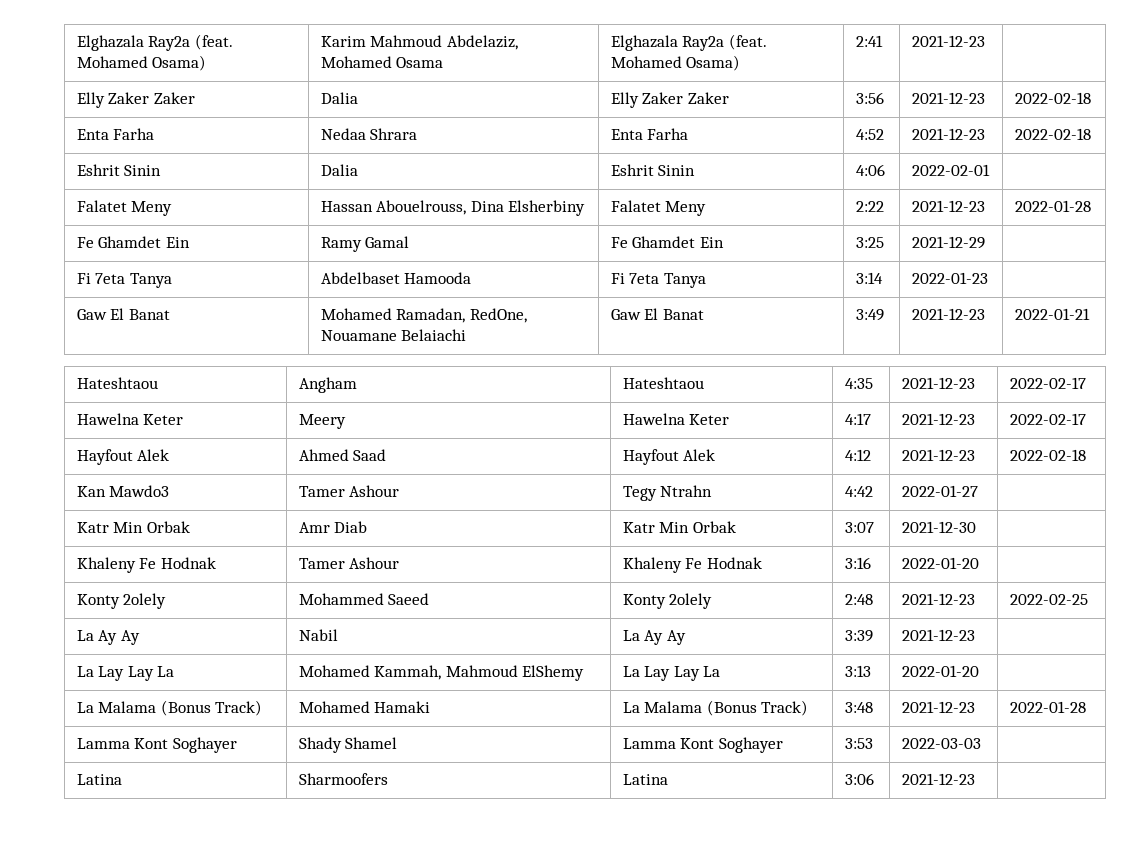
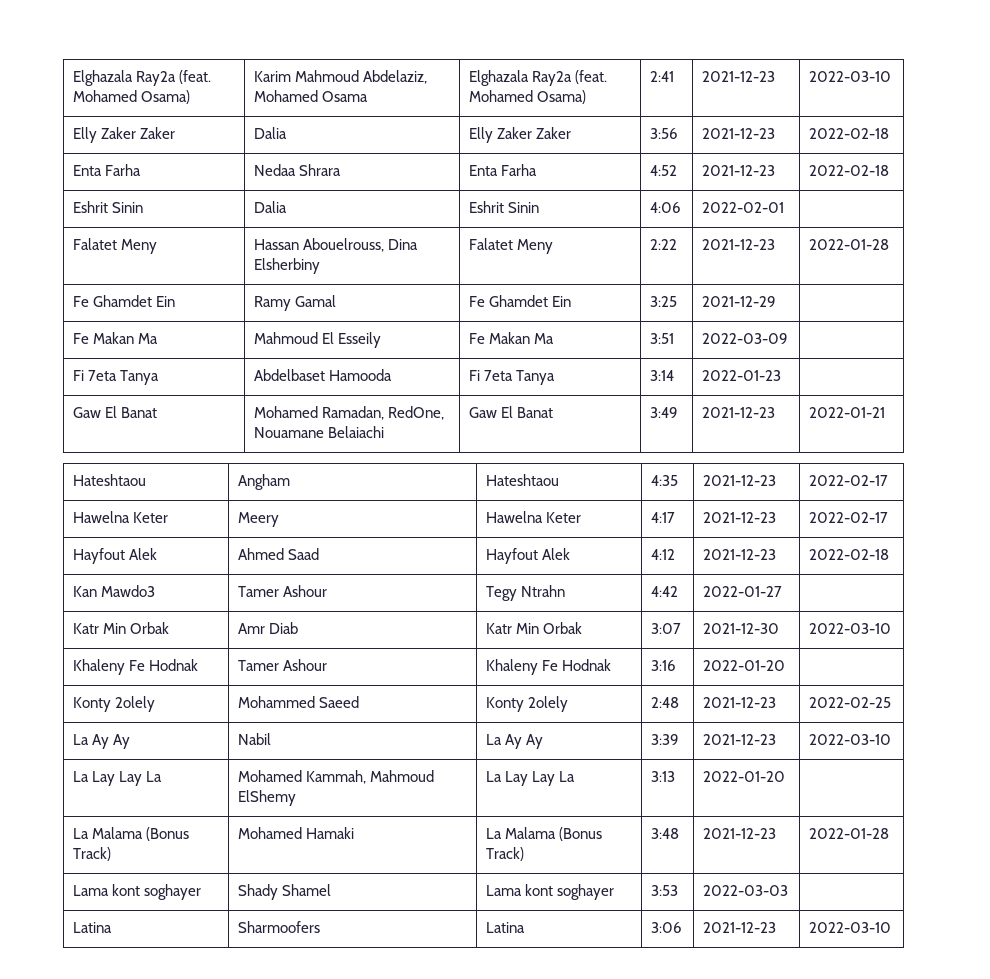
(985, 41) none -> [809,71,892,82] 2022-03-10
(985, 242) none -> [73,332,159,344] [254,332,382,348] [469,332,555,344] [650,333,675,344] [702,333,789,344] // Fe Makan Ma | Mahmoud El Esseily | Fe Makan Ma | 3:51 | 2022-03-09 |
(976, 527) none -> [809,623,892,634] 2022-03-10
(975, 635) none -> [809,734,892,745] 2022-03-10
[76,737,237,753] Lamma Kont Soghayer -> [73,884,202,900] Lama kont soghayer
[622,737,783,753] Lamma Kont Soghayer -> [486,884,615,900] Lama kont soghayer
(975, 779) none -> [809,922,892,933] 2022-03-10

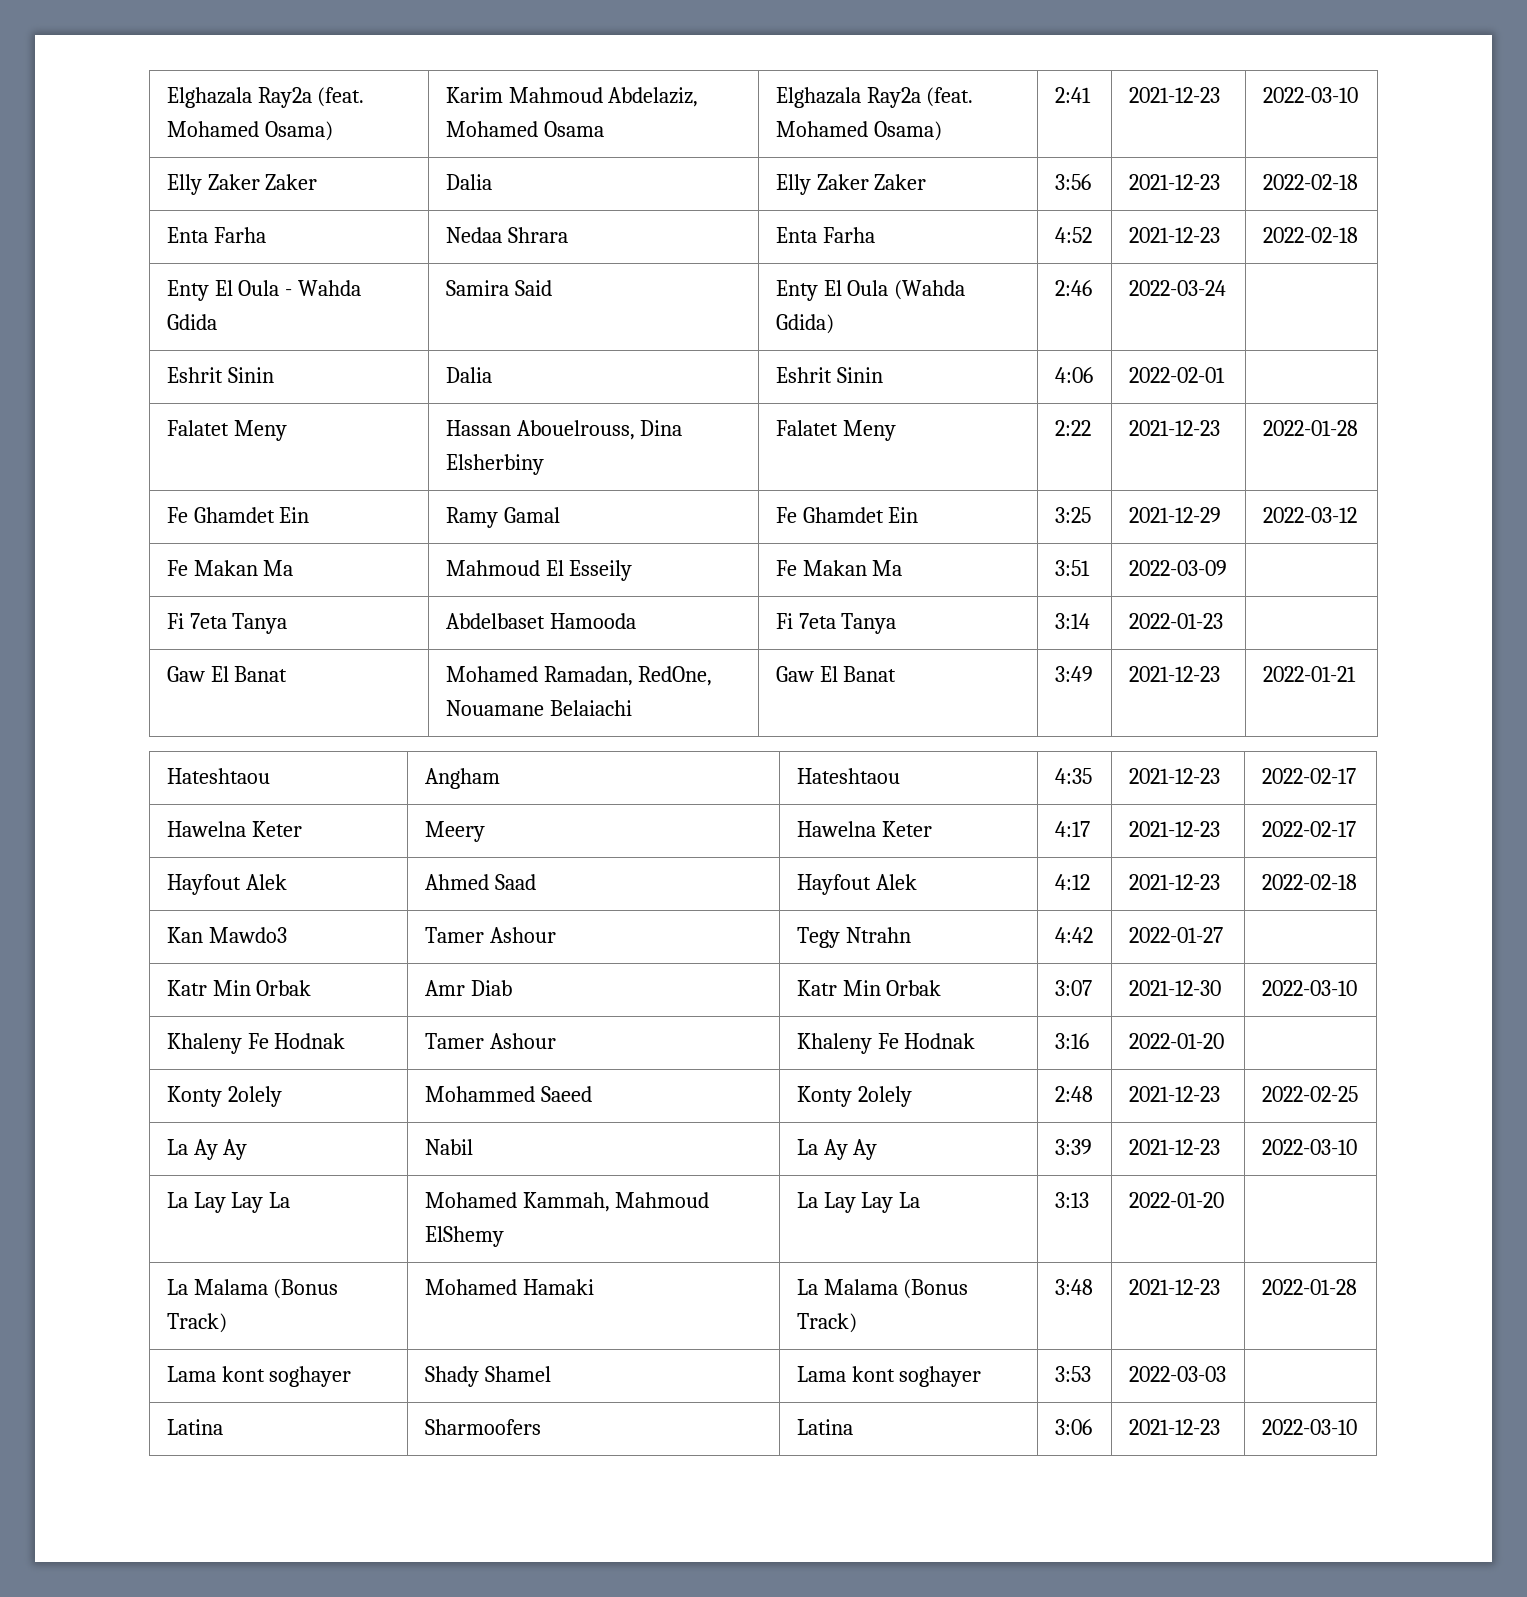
(890, 170) none -> [166,280,362,301] [166,314,217,330] [445,280,552,296] [775,280,966,301] [775,314,834,334] [1054,280,1092,296] [1128,280,1226,296] // Enty El Oula - Wahda Gdida | Samira Said | Enty El Oula (Wahda Gdida) | 2:46 | 2022-03-24 |
(777, 301) none -> [1262,507,1357,523] 2022-03-12

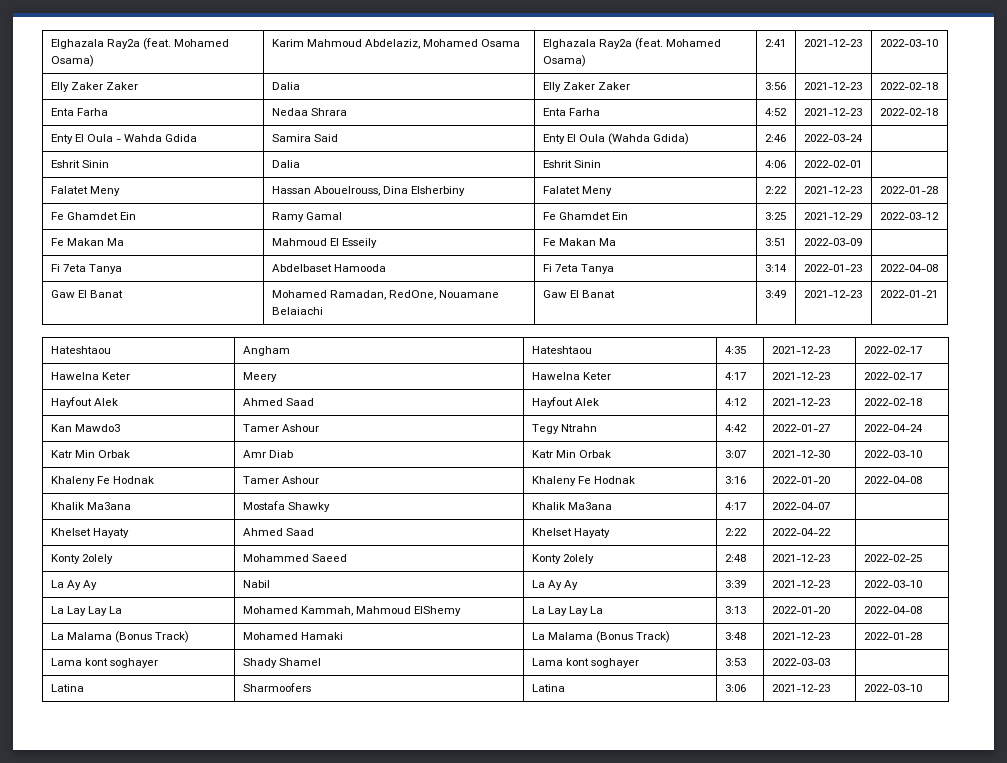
(1223, 621) none -> [879,264,938,272] 2022-04-08
(1223, 935) none -> [863,424,923,432] 2022-04-24
(1224, 1041) none -> [863,476,922,484] [50,502,131,510] [242,501,330,512] [531,502,612,510] [724,502,746,510] [771,502,830,510] [50,528,129,538] [242,528,314,536] [531,528,610,538] [724,528,747,536] [771,528,831,536] | 2022-04-08 // Khalik Ma3ana | Mostafa Shawky | Khalik Ma3ana | 4:17 | 2022-04-07 | // Khelset Hayaty | Ahmed Saad | Khelset Hayaty | 2:22 | 2022-04-22
(1224, 1200) none -> [863,606,922,614] 2022-04-08

